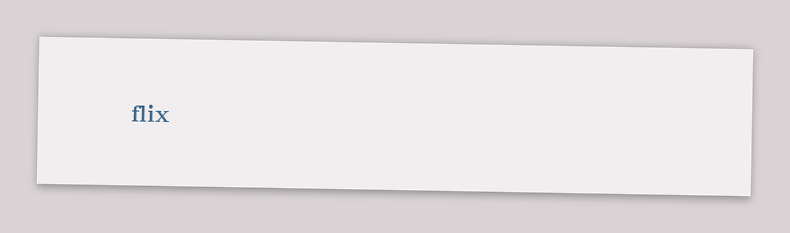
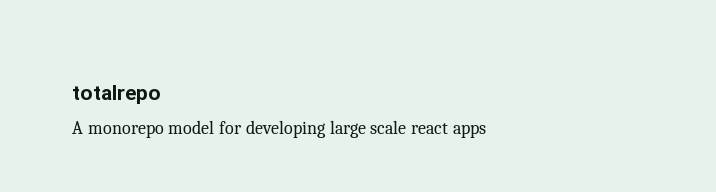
[130,104,171,123] flix -> [72,85,161,104] [72,120,486,138] totalrepo // A monorepo model for developing large scale react apps

